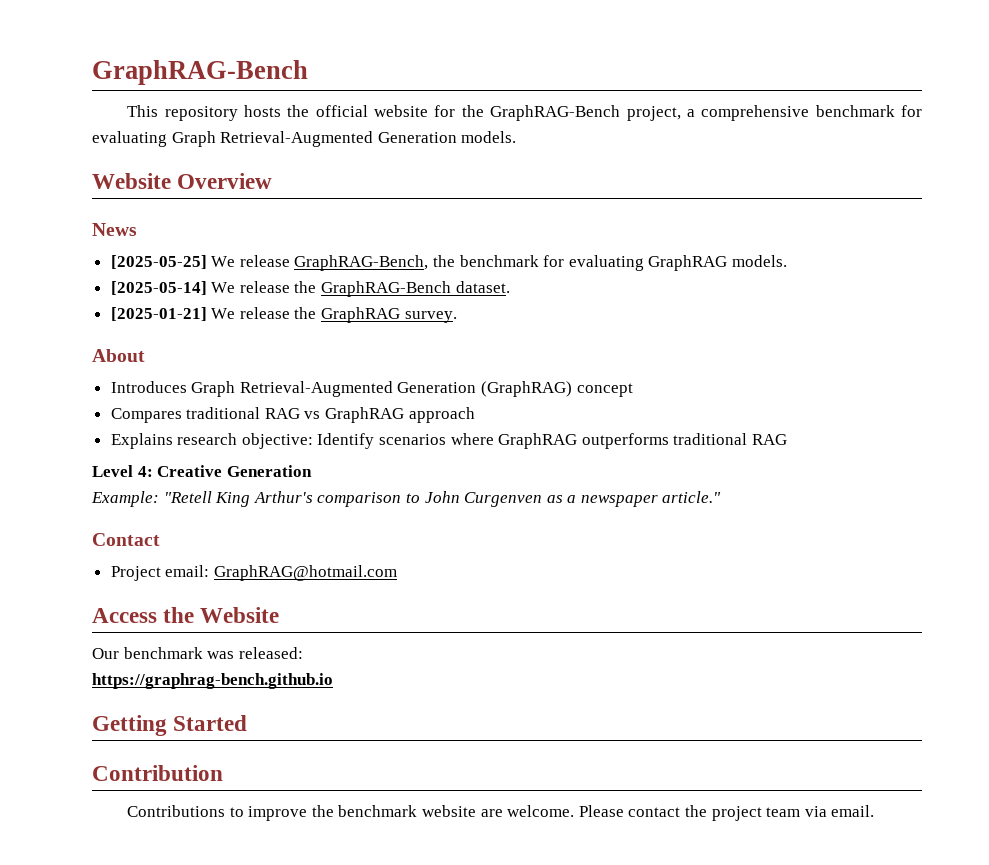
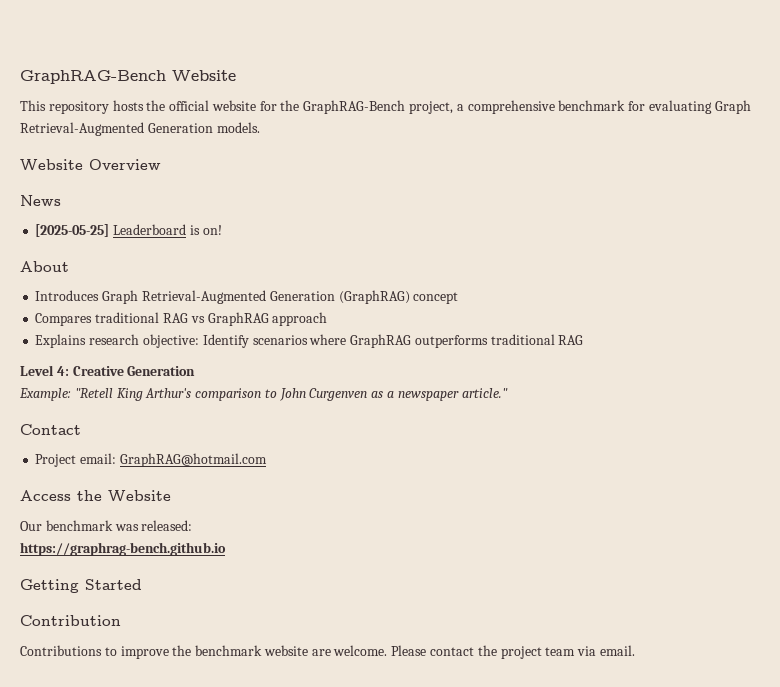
[92,60,308,85] GraphRAG-Bench -> [20,70,236,84] GraphRAG-Bench Website
[211,255,788,271] [110,281,510,297] [110,307,457,323] We release GraphRAG-Bench, the benchmark for evaluating GraphRAG models. // [2025-05-14] We release the GraphRAG-Bench dataset. // [2025-01-21] We release the GraphRAG survey. -> [113,224,222,235] Leaderboard is on!

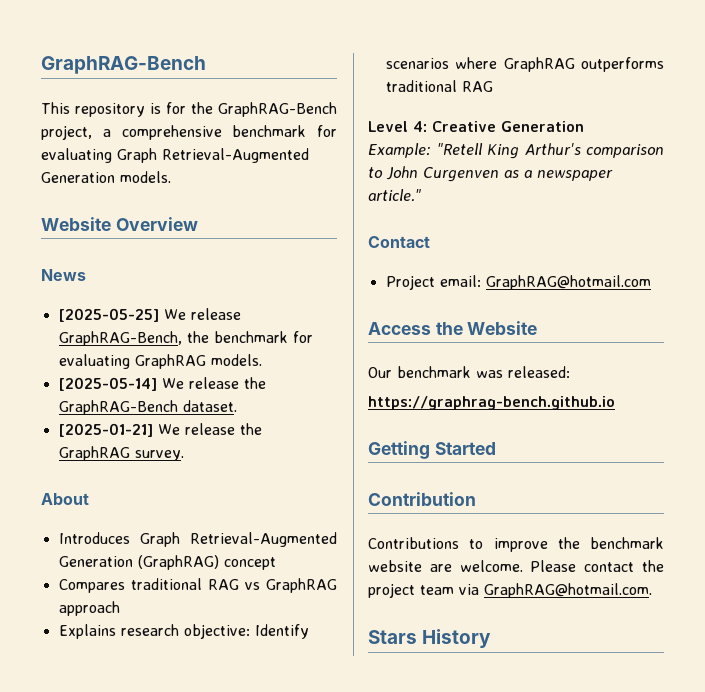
[20,70,236,84] GraphRAG-Bench Website -> [41,56,206,74] GraphRAG-Bench
[112,100,256,111] hosts the official website -> [150,103,161,114] is
[113,224,222,235] Leaderboard is on! -> [163,308,241,320] [58,331,313,346] [58,354,262,369] [58,377,266,391] [58,400,237,415] [58,423,262,437] [58,446,184,461] We release GraphRAG-Bench, the benchmark for evaluating GraphRAG models. // [2025-05-14] We release the GraphRAG-Bench dataset. // [2025-01-21] We release the GraphRAG survey.
[599,645,635,656] email. -> [484,583,652,598] [368,629,492,648] GraphRAG@hotmail.com. // Stars History

